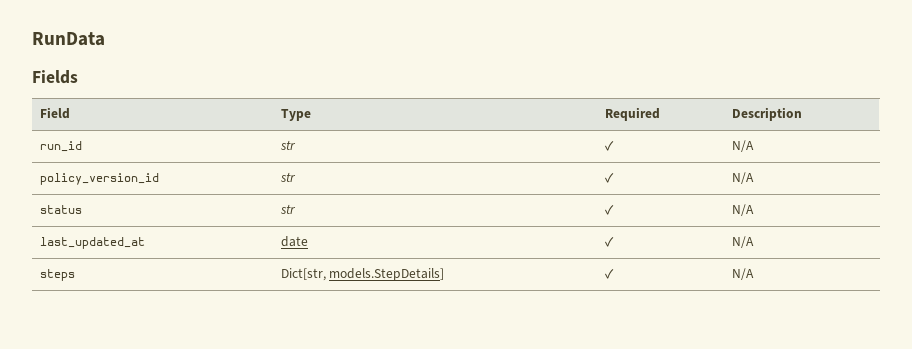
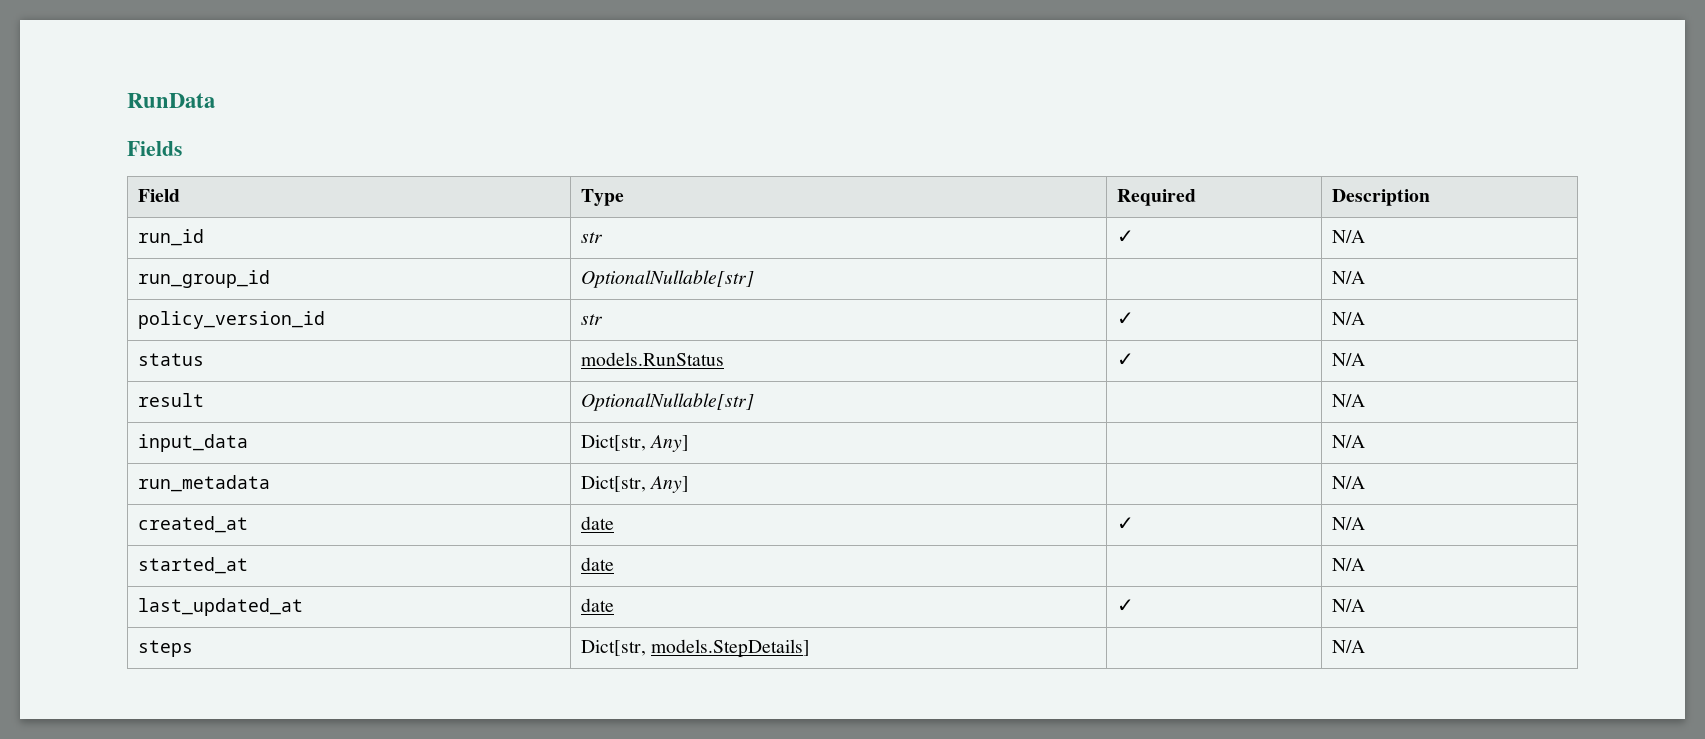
(754, 146) none -> [138,270,271,288] [581,270,755,288] [1332,271,1366,284] // run_group_id | OptionalNullable[str] | | N/A
[279,204,296,214] [604,205,614,215] [731,204,754,216] str | ✓ | N/A -> [581,352,725,366] [1117,353,1135,366] [1332,353,1366,366] [138,393,205,407] [581,393,755,411] [1332,394,1366,407] [138,434,249,452] [581,435,690,452] [1332,435,1366,448] [138,475,271,492] [581,476,690,493] [1332,476,1366,489] [138,516,249,533] [581,516,615,530] [1117,517,1135,530] [1332,517,1366,530] [138,557,249,574] [581,557,615,571] [1332,558,1366,571] models.RunStatus | ✓ | N/A // result | OptionalNullable[str] | | N/A // input_data | Dict[str, Any] | | N/A // run_metadata | Dict[str, Any] | | N/A // created_at | date | ✓ | N/A // started_at | date | | N/A
[604,269,614,279] ✓ -> (811, 648) none

